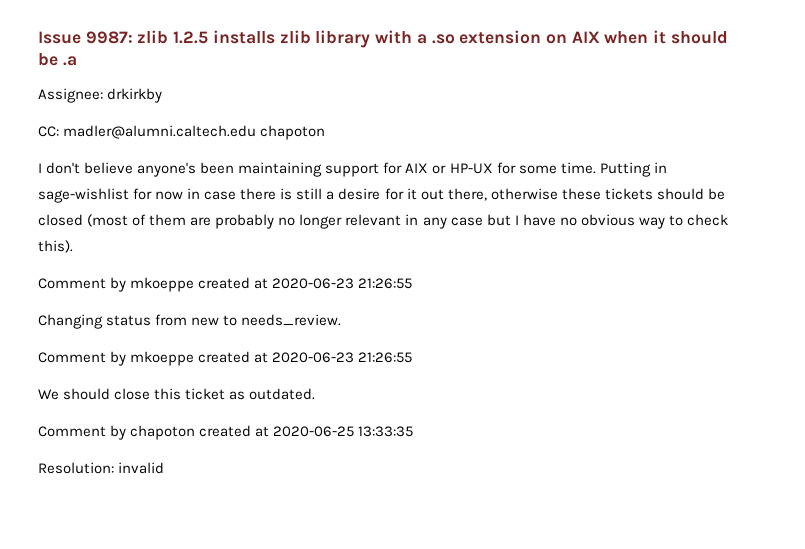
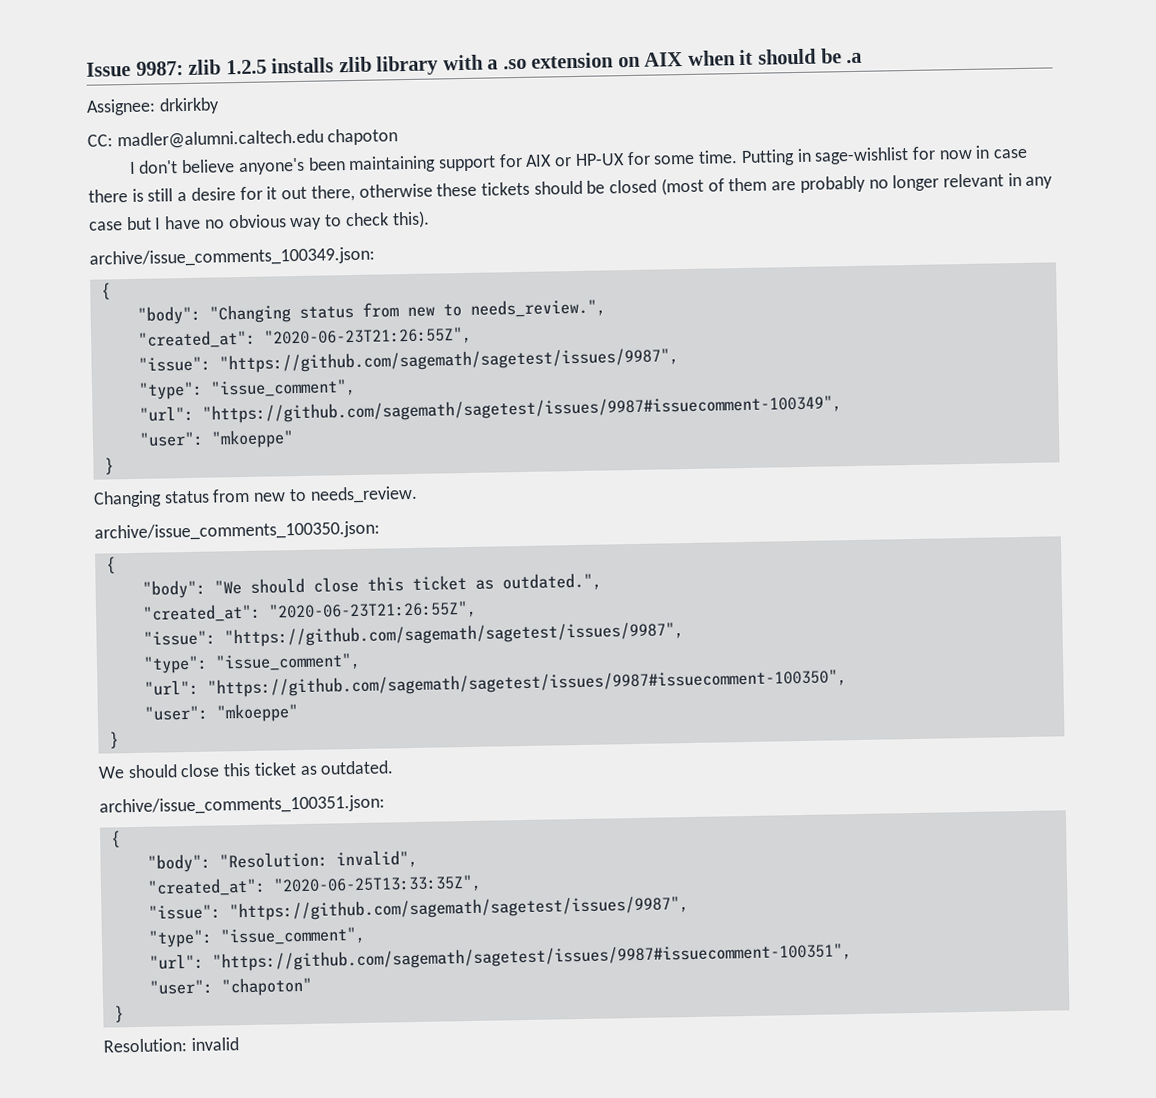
[38,277,413,292] Comment by mkoeppe created at 2020-06-23 21:26:55 -> [89,246,375,268] [100,282,111,300] [136,298,606,325] [137,326,472,349] [137,347,679,374] [137,378,356,400] [138,394,842,424] [138,429,294,449] [103,457,114,475] archive/issue_comments_100349.json: // { // "body": "Changing status from new to needs_review.", // "created_at": "2020-06-23T21:26:55Z", // "issue": "https://github.com/sagemath/sagetest/issues/9987", // "type": "issue_comment", // "url": "https://github.com/sagemath/sagetest/issues/9987#issuecomment-100349", // "user": "mkoeppe" // }
[38,351,413,366] Comment by mkoeppe created at 2020-06-23 21:26:55 -> [94,520,380,542] [105,556,116,574] [141,572,602,599] [141,600,477,623] [142,621,684,648] [142,652,361,674] [143,668,847,698] [143,703,299,723] [108,731,119,749] archive/issue_comments_100350.json: // { // "body": "We should close this ticket as outdated.", // "created_at": "2020-06-23T21:26:55Z", // "issue": "https://github.com/sagemath/sagetest/issues/9987", // "type": "issue_comment", // "url": "https://github.com/sagemath/sagetest/issues/9987#issuecomment-100350", // "user": "mkoeppe" // }
[38,425,414,440] Comment by chapoton created at 2020-06-25 13:33:35 -> [99,794,385,816] [109,830,121,848] [146,849,418,873] [146,874,482,897] [147,895,689,922] [147,926,366,948] [148,942,852,972] [148,976,312,997] [113,1005,124,1023] archive/issue_comments_100351.json: // { // "body": "Resolution: invalid", // "created_at": "2020-06-25T13:33:35Z", // "issue": "https://github.com/sagemath/sagetest/issues/9987", // "type": "issue_comment", // "url": "https://github.com/sagemath/sagetest/issues/9987#issuecomment-100351", // "user": "chapoton" // }

